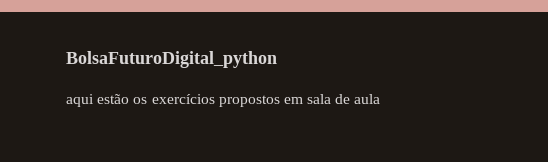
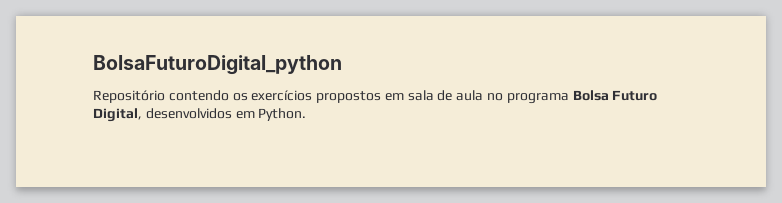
[66,94,130,107] aqui estão -> [93,90,229,103] Repositório contendo
(381, 99) none -> [487,90,658,104] [93,108,307,122] no programa Bolsa Futuro Digital, desenvolvidos em Python.

